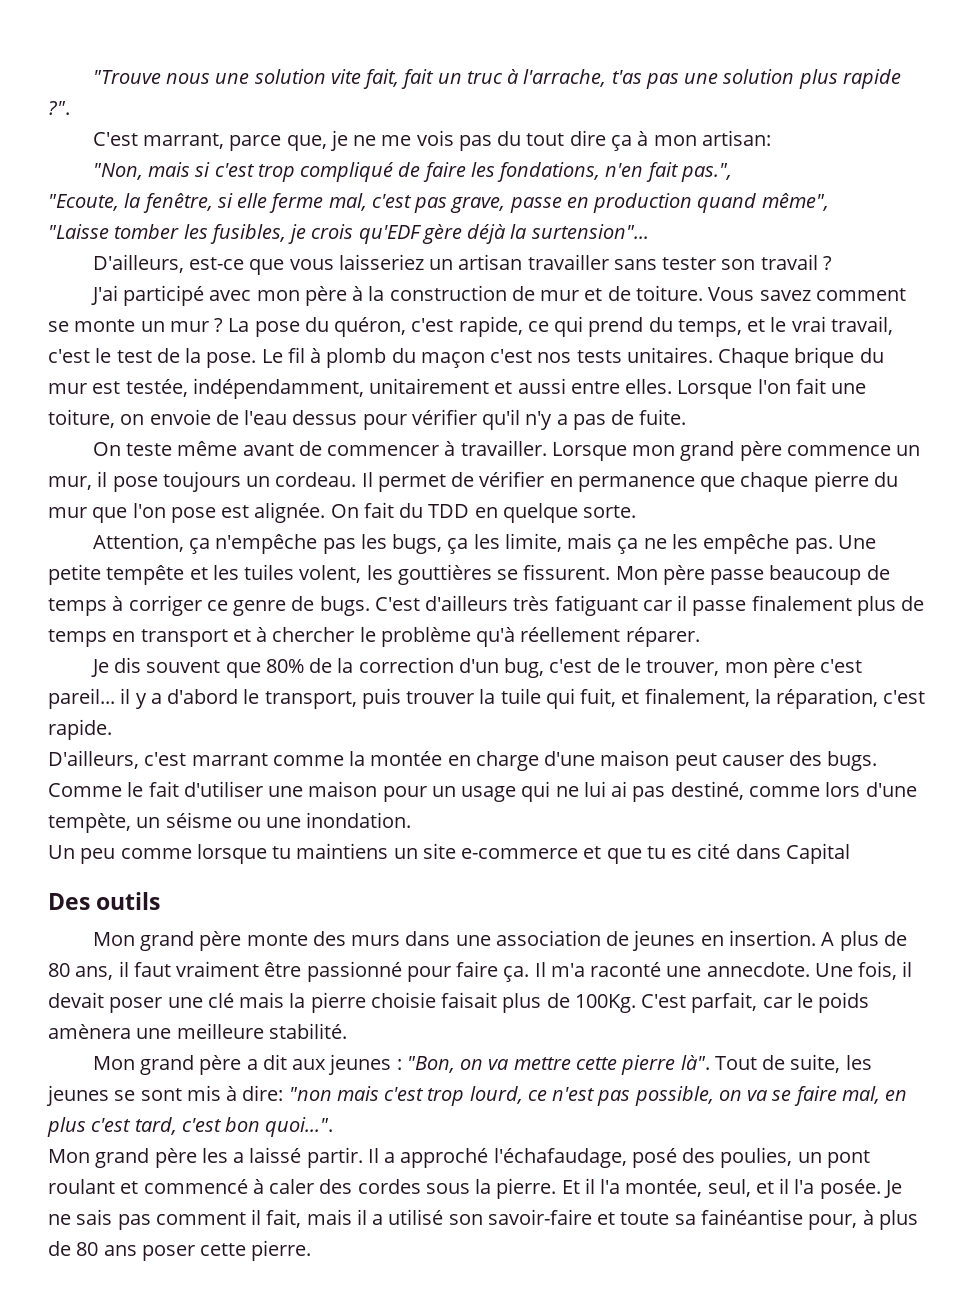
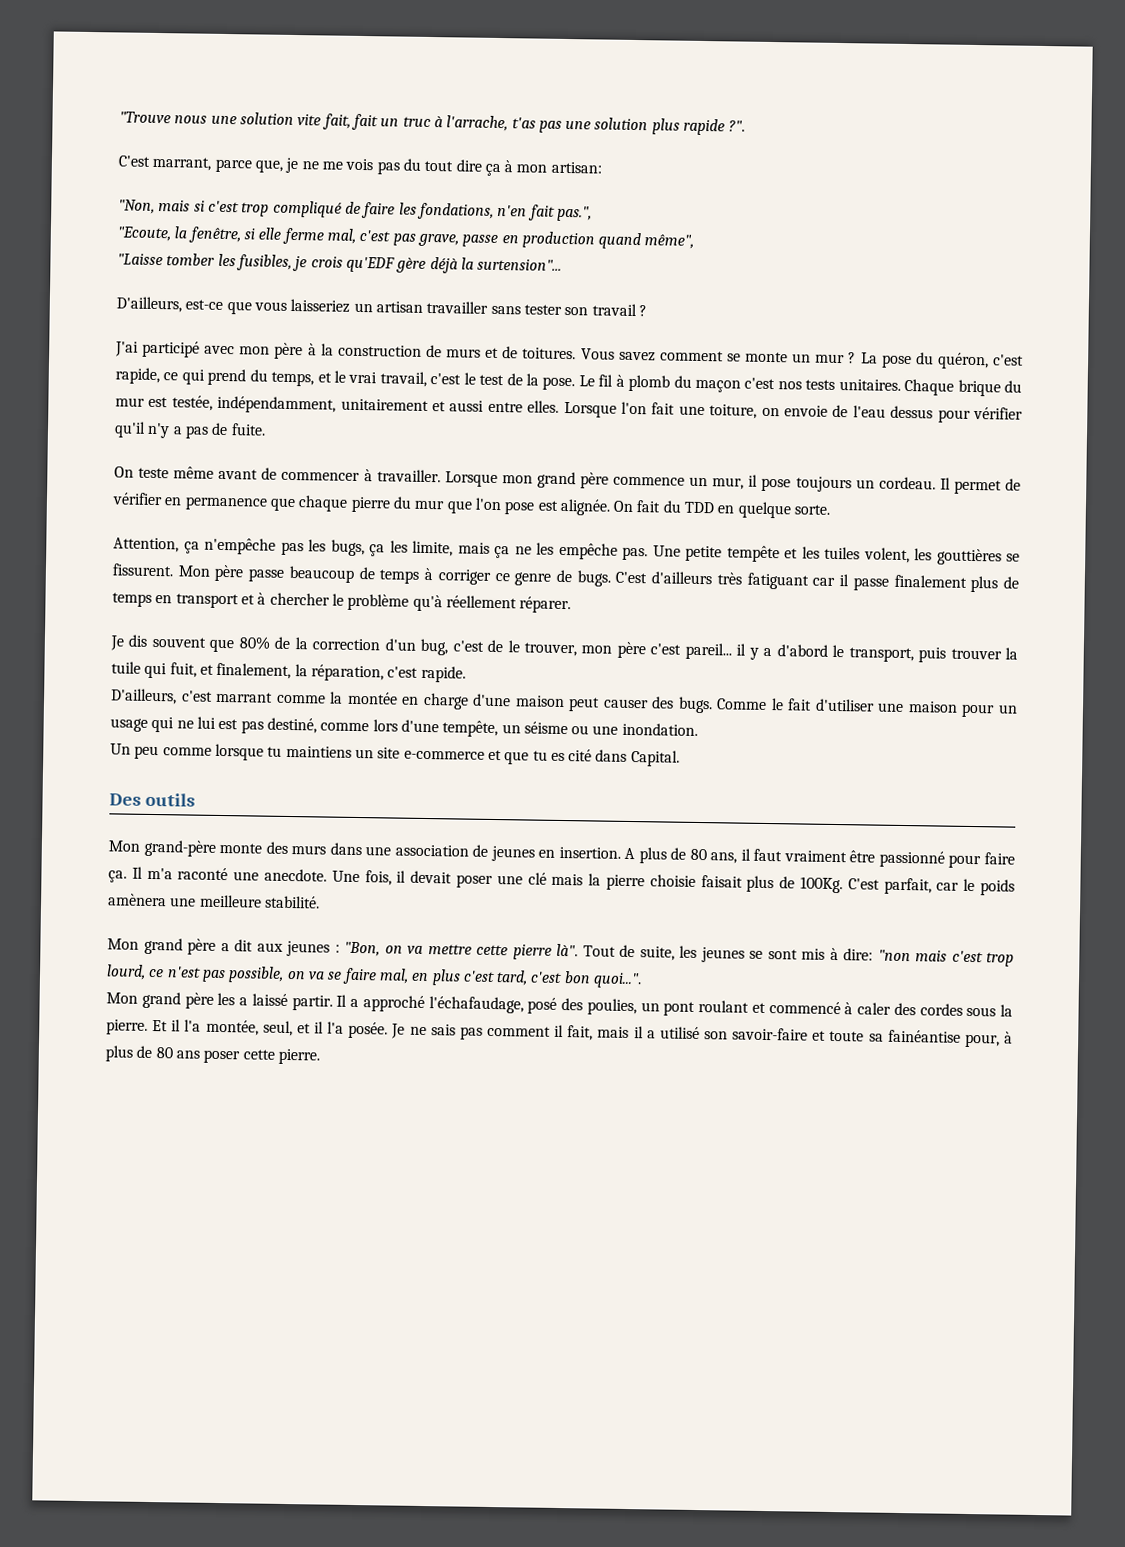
[540,290,580,301] mur -> [446,348,482,358] murs
[635,285,703,301] toiture. -> [522,347,577,360] toitures.
[611,781,628,797] ai -> [218,718,239,730] est
[48,813,131,833] tempète, -> [442,720,499,738] tempête,
[785,843,850,864] Capital -> [630,749,680,767] Capital.
[140,931,242,951] grand père -> [143,839,216,857] grand-père
[706,962,810,977] annecdote. -> [264,868,327,882] anecdote.

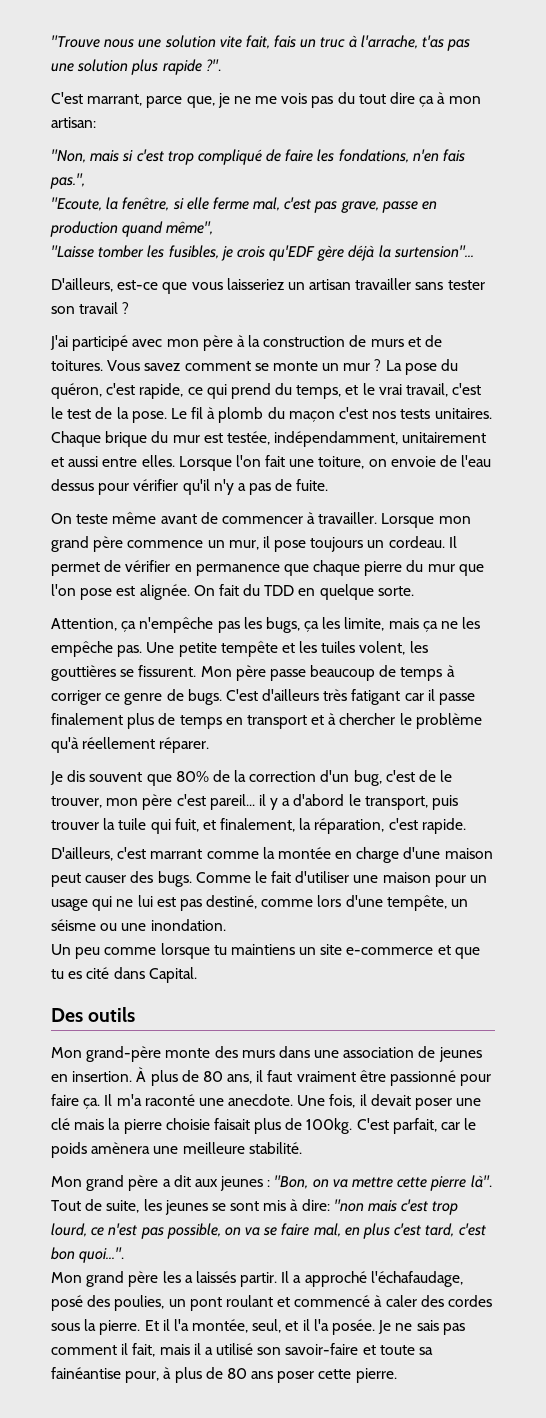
[350,113,378,131] fait -> [274,35,297,48] fais
[527,204,555,221] fait -> [443,149,466,162] fais
[746,572,809,590] fatiguant -> [351,689,401,705] fatigant
[624,847,636,860] A -> [136,1067,147,1082] À
[799,876,843,894] 100Kg. -> [306,1118,353,1134] 100kg.
[251,993,288,1006] laissé -> [195,1271,236,1283] laissés

